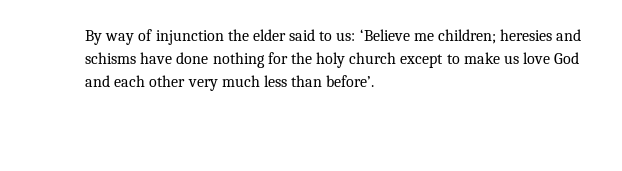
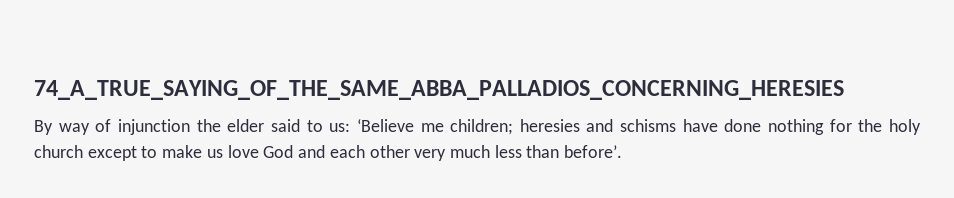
(85, 37) none -> [34,80,844,100] 74_A_TRUE_SAYING_OF_THE_SAME_ABBA_PALLADIOS_CONCERNING_HERESIES //

